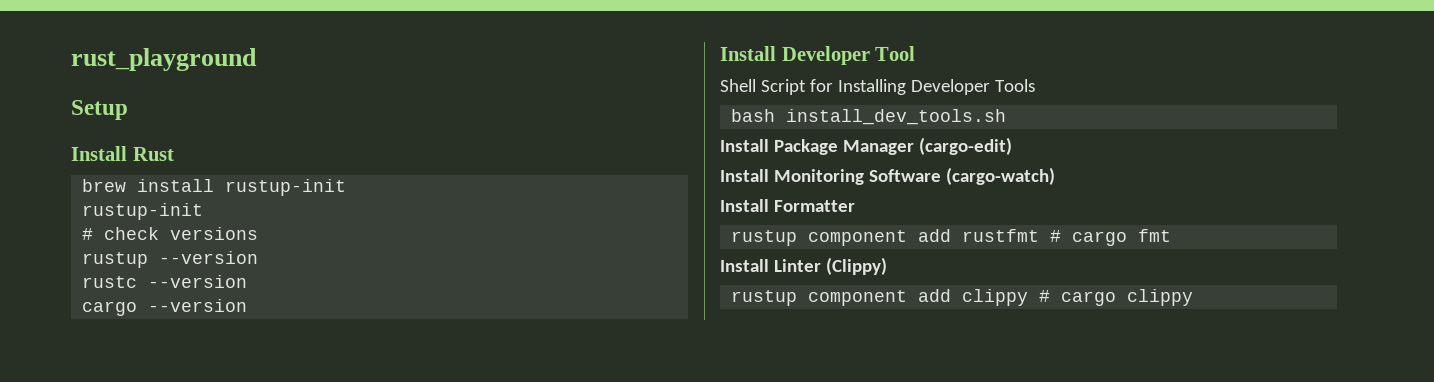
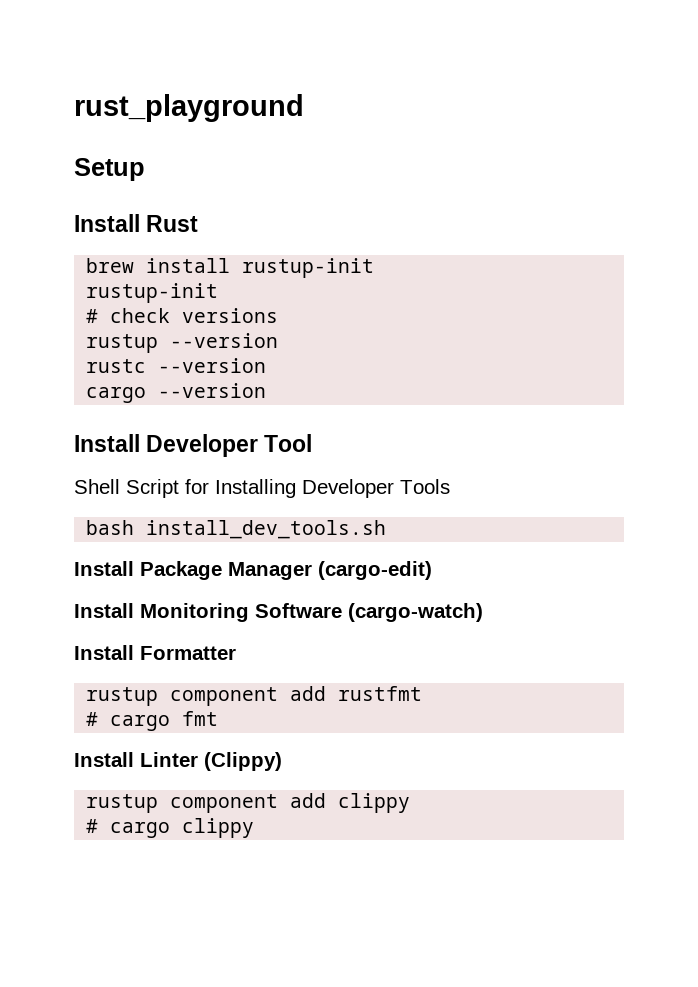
(1040, 235) none -> (423, 693) //
(1029, 297) none -> (411, 803) //

